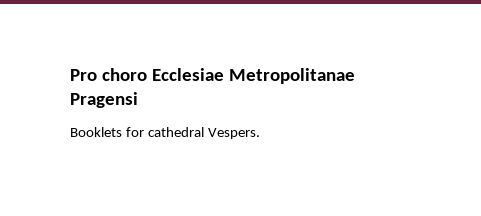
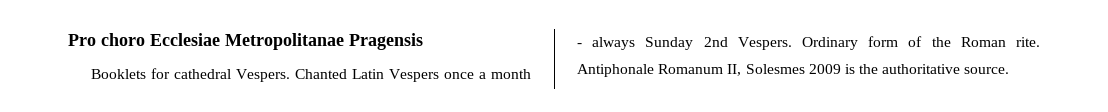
[70,92,138,108] Pragensi -> [349,33,423,50] Pragensis
(260, 133) none -> [294,69,532,82] [577,36,1040,50] [577,64,1010,77] Chanted Latin Vespers once a month - always Sunday 2nd Vespers. Ordinary form of the Roman rite. Antiphonale Romanum II, Solesmes 2009 is the authoritative source.

